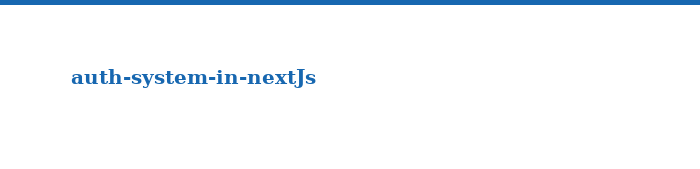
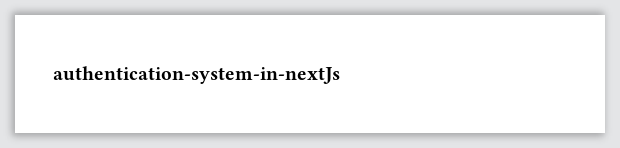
[71,69,316,88] auth-system-in-nextJs -> [53,66,340,84] authentication-system-in-nextJs

